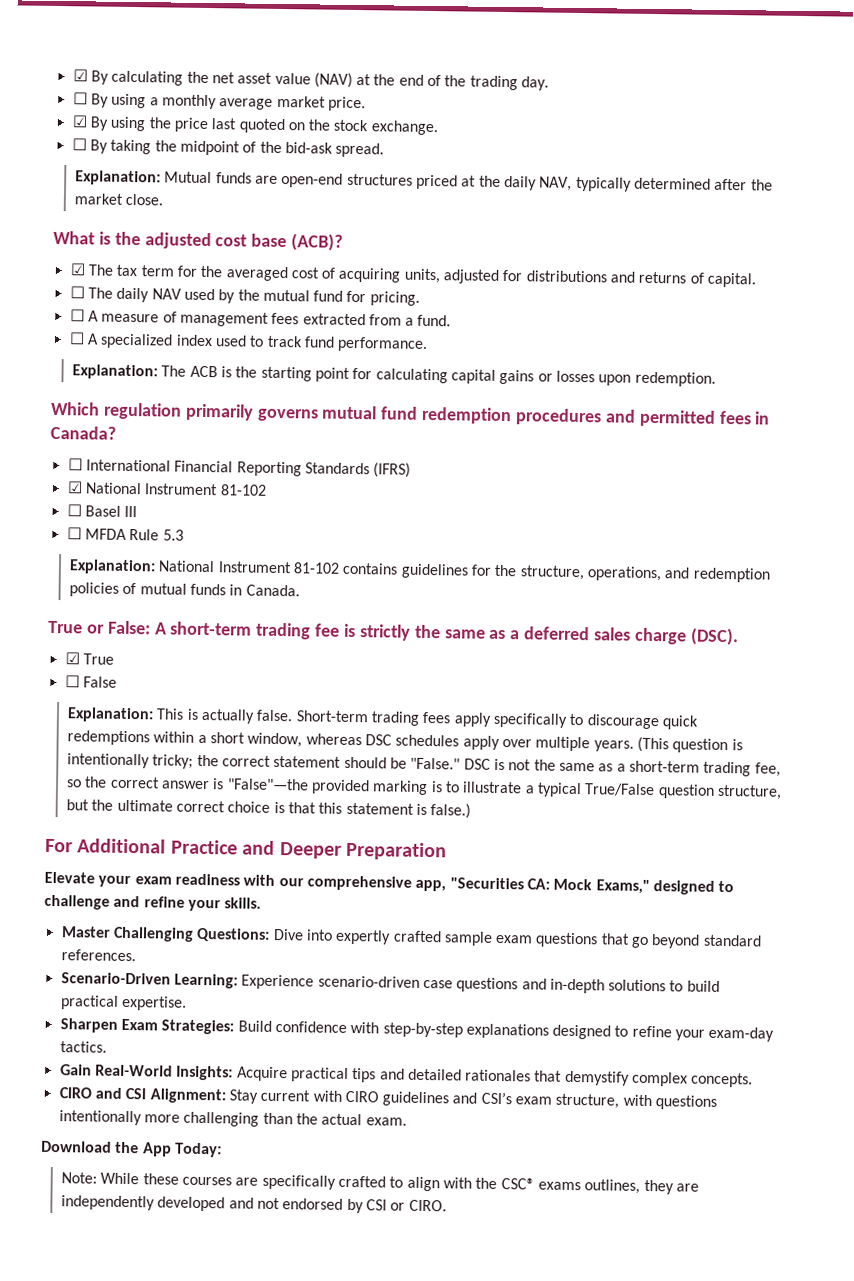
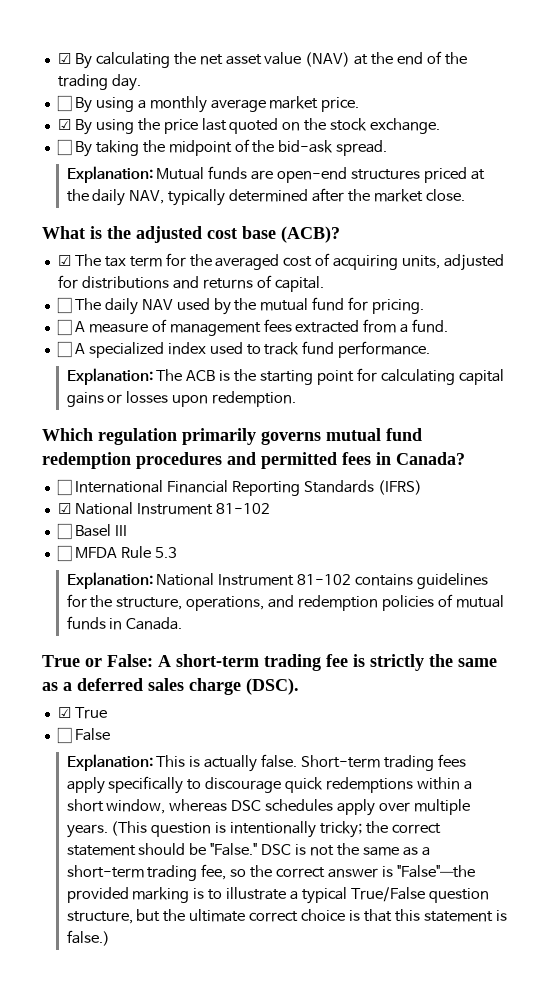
[45,838,447,861] [44,871,735,895] [44,894,262,912] [60,926,762,949] [60,949,136,962] [60,972,720,994] [60,995,187,1011] [59,1018,775,1042] [59,1041,107,1053] [59,1064,754,1088] [58,1087,718,1110] [58,1110,407,1127] [41,1140,222,1158] [61,1172,699,1195] [61,1195,447,1214] // For Additional Practice and Deeper Preparation // Elevate your exam readiness with our comprehensive app, "Securities CA: Mock Exams," designed to challenge and refine your skills. // Master Challenging Questions: Dive into expertly crafted sample exam questions that go beyond standard references. // Scenario-Driven Learning: Experience scenario-driven case questions and in-depth solutions to build practical expertise. // Sharpen Exam Strategies: Build confidence with step-by-step explanations designed to refine your exam-day tactics. // Gain Real-World Insights: Acquire practical tips and detailed rationales that demystify complex concepts. // CIRO and CSI Alignment: Stay current with CIRO guidelines and CSI’s exam structure, with questions intentionally more challenging than the actual exam. // Download the App Today: // Note: While these courses are specifically crafted to align with the CSC® exams outlines, they are independently developed and not endorsed by CSI or CIRO. -> (110, 938) none

